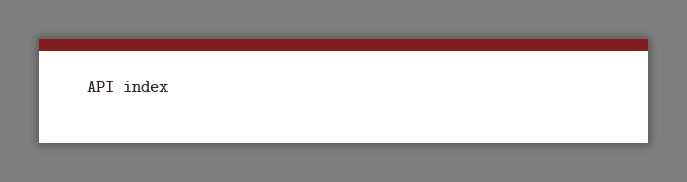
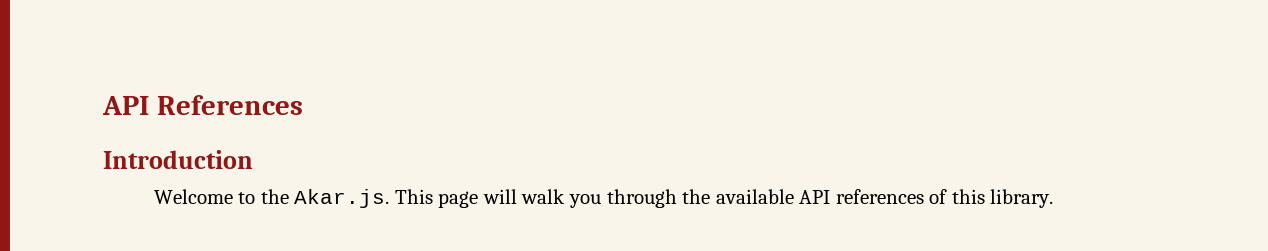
[87,81,168,92] API index -> [102,95,303,115] [103,150,253,169] [153,189,1054,208] API References // Introduction // Welcome to the Akar.js. This page will walk you through the available API references of this library.

